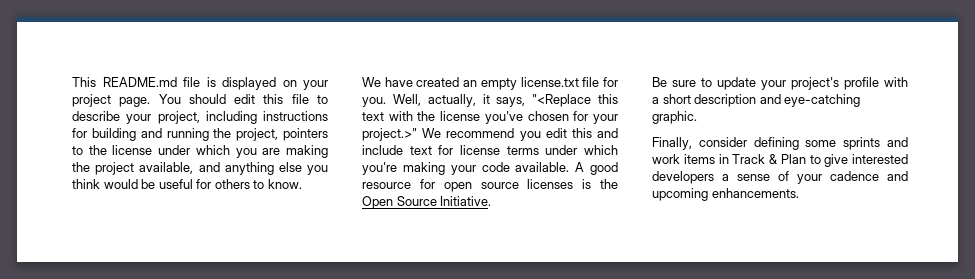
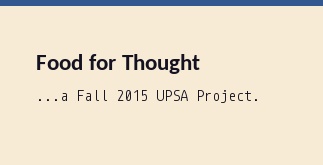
[72,77,328,90] [72,94,328,107] [72,111,328,124] [72,128,328,141] [72,145,328,158] [72,162,328,175] [72,179,302,189] [362,77,618,90] [362,94,618,107] [362,111,618,124] [362,128,618,141] [362,145,618,155] [362,162,618,175] [362,179,618,192] [362,196,492,209] [652,77,908,90] [652,94,861,107] [652,111,697,124] [652,137,908,150] [652,154,908,167] [652,171,908,184] [652,188,799,201] This README.md file is displayed on your project page. You should edit this file to describe your project, including instructions for building and running the project, pointers to the license under which you are making the project available, and anything else you think would be useful for others to know. // We have created an empty license.txt file for you. Well, actually, it says, "<Replace this text with the license you've chosen for your project.>" We recommend you edit this and include text for license terms under which you're making your code available. A good resource for open source licenses is the Open Source Initiative. // Be sure to update your project's profile with a short description and eye-catching graphic. // Finally, consider defining some sprints and work items in Track & Plan to give interested developers a sense of your cadence and upcoming enhancements. -> [36,54,201,74] [36,90,260,103] Food for Thought // ...a Fall 2015 UPSA Project.

